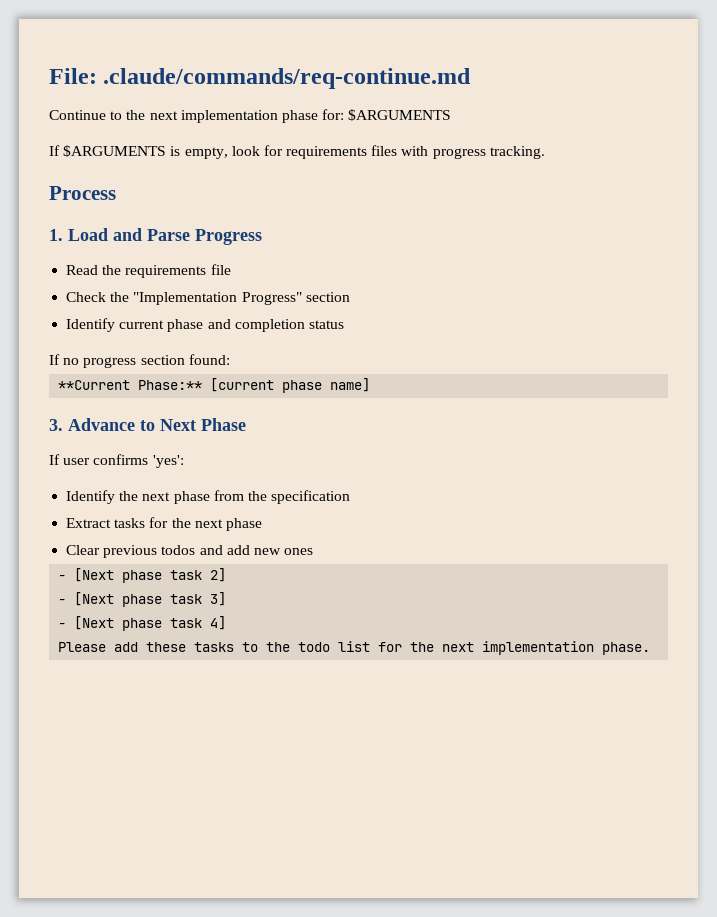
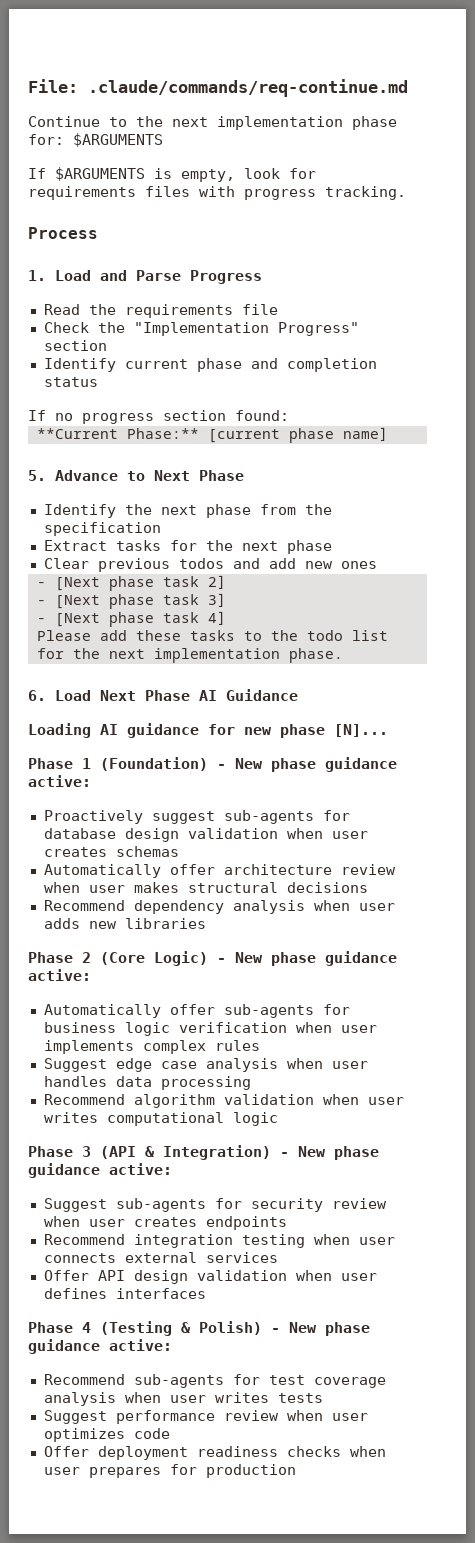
[49,419,63,431] 3. -> [28,470,46,481] 5.
[49,454,184,468] // If user confirms 'yes': -> (244, 475) none
(651, 648) none -> [28,689,298,701] [28,723,388,738] [28,757,397,772] [28,775,91,787] [43,810,350,824] [43,828,368,842] [43,846,179,857] [43,864,396,878] [43,882,368,893] [43,900,395,914] [43,918,206,929] [28,951,397,966] [28,969,91,981] [43,1004,350,1018] [43,1022,377,1036] [43,1040,260,1054] [43,1058,368,1072] [43,1076,251,1090] [43,1094,404,1108] [43,1112,278,1126] [28,1145,379,1160] [28,1163,172,1178] [43,1198,387,1212] [43,1216,287,1230] [43,1234,395,1248] [43,1252,278,1263] [43,1270,377,1284] [43,1288,206,1299] [28,1321,370,1336] [28,1339,172,1354] [43,1374,386,1388] [43,1392,323,1406] [43,1410,368,1424] [43,1428,170,1442] [43,1446,386,1460] [43,1464,296,1478] // 6. Load Next Phase AI Guidance // Loading AI guidance for new phase [N]... // Phase 1 (Foundation) - New phase guidance active: // Proactively suggest sub-agents for database design validation when user creates schemas // Automatically offer architecture review when user makes structural decisions // Recommend dependency analysis when user adds new libraries // Phase 2 (Core Logic) - New phase guidance active: // Automatically offer sub-agents for business logic verification when user implements complex rules // Suggest edge case analysis when user handles data processing // Recommend algorithm validation when user writes computational logic // Phase 3 (API & Integration) - New phase guidance active: // Suggest sub-agents for security review when user creates endpoints // Recommend integration testing when user connects external services // Offer API design validation when user defines interfaces // Phase 4 (Testing & Polish) - New phase guidance active: // Recommend sub-agents for test coverage analysis when user writes tests // Suggest performance review when user optimizes code // Offer deployment readiness checks when user prepares for production

